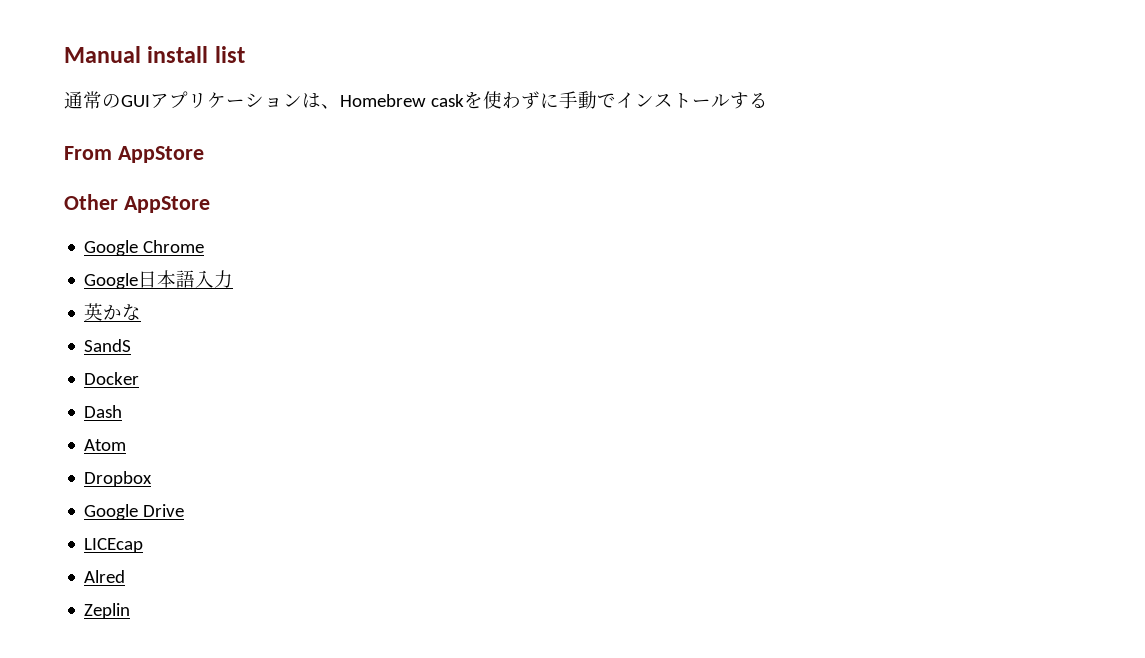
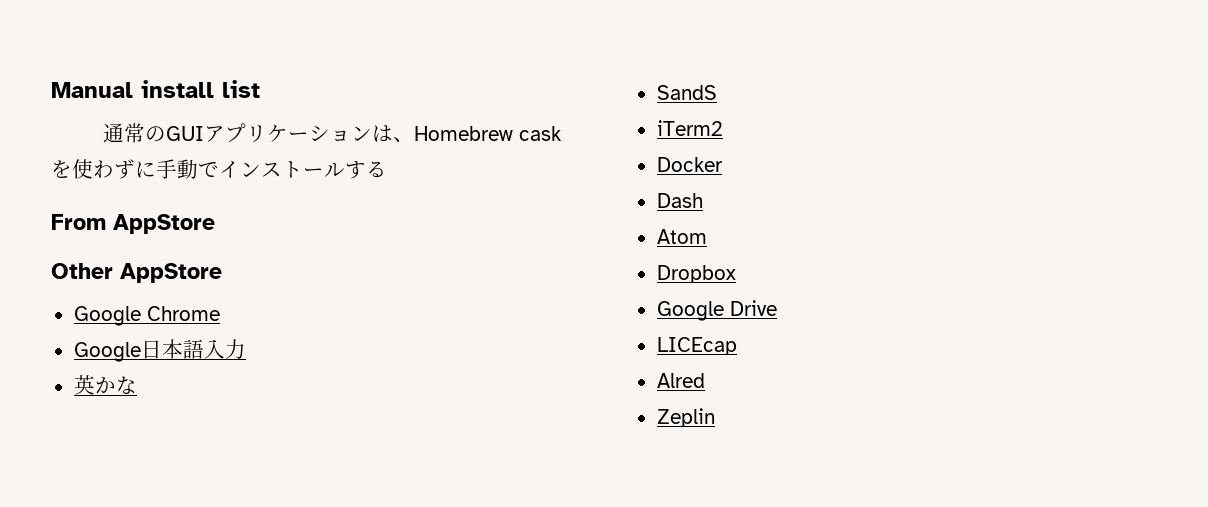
(132, 345) none -> [656,120,723,136] // iTerm2

